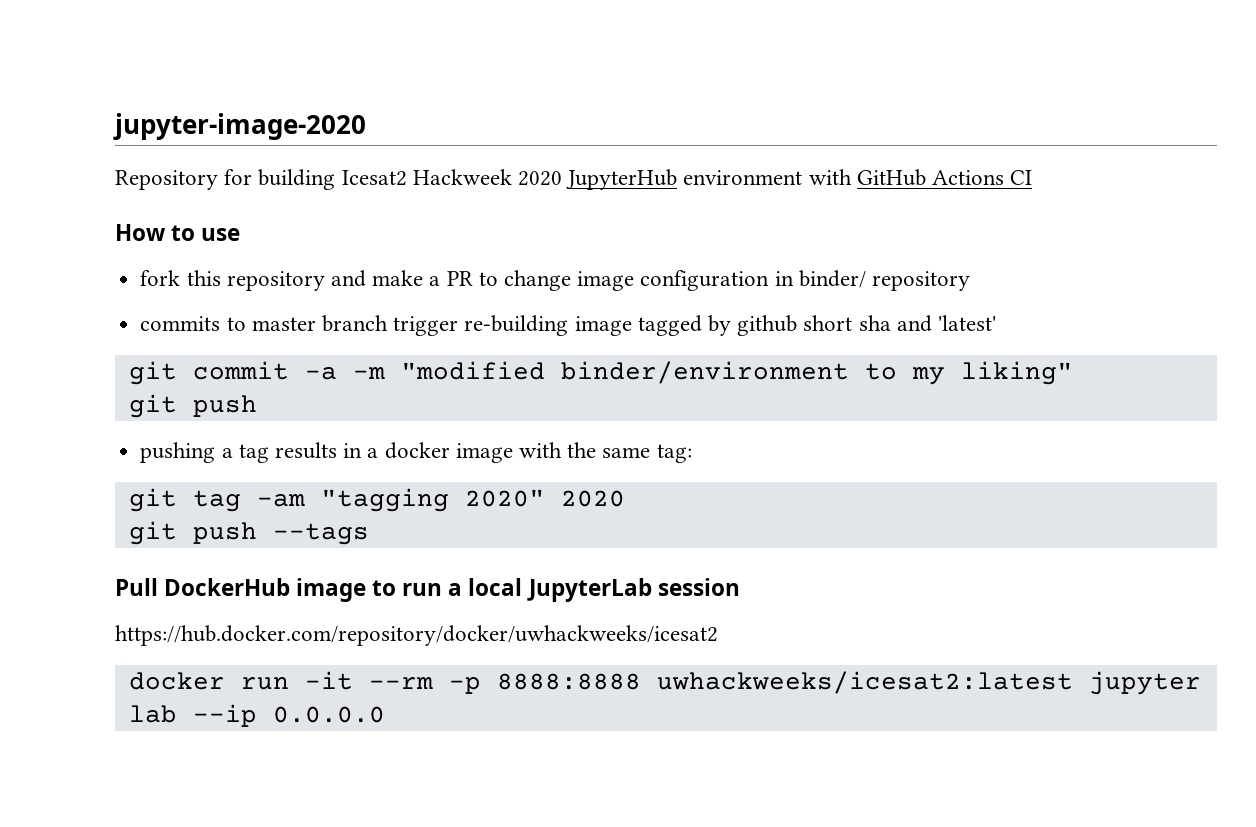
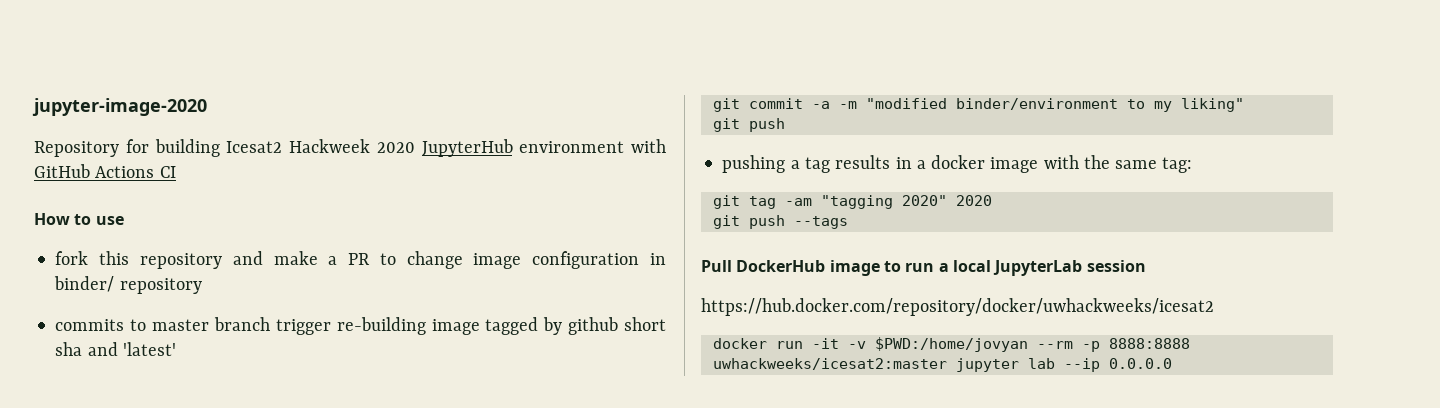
(353, 680) none -> [847,337,1028,352] -v $PWD:/home/jovyan
[656,671,1073,694] uwhackweeks/icesat2:latest -> [712,358,947,370] uwhackweeks/icesat2:master

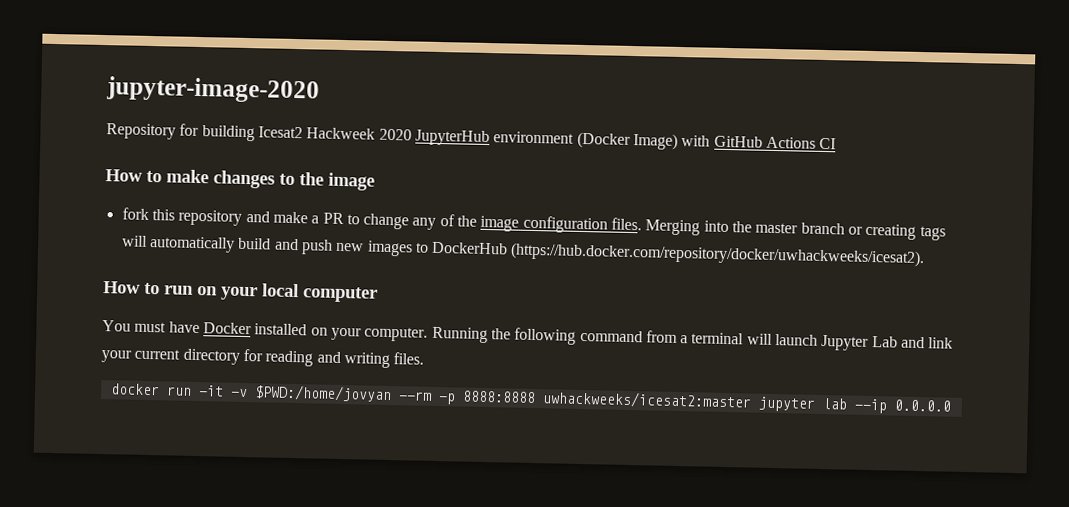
(625, 147) none -> [576,131,678,150] (Docker Image)
[95,216,124,225] use -> [166,169,375,191] make changes to the image
[473,251,666,269] [54,276,202,294] [55,317,667,335] [55,342,176,356] [712,98,1244,112] [712,118,785,132] [722,155,1193,173] [712,195,992,209] [712,215,848,229] [701,260,1146,276] [701,298,1214,316] image configuration in binder/ repository // commits to master branch trigger re-building image tagged by github short sha and 'latest' // git commit -a -m "modified binder/environment to my liking" // git push // pushing a tag results in a docker image with the same tag: // git tag -am "tagging 2020" 2020 // git push --tags // Pull DockerHub image to run a local JupyterLab session // https://hub.docker.com/repository/docker/uwhackweeks/icesat2 -> [412,214,946,241] [121,235,926,268] [103,281,378,303] [102,320,954,351] [101,348,425,369] any of the image configuration files. Merging into the master branch or creating tags will automatically build and push new images to DockerHub (https://hub.docker.com/repository/docker/uwhackweeks/icesat2). // How to run on your local computer // You must have Docker installed on your computer. Running the following command from a terminal will launch Jupyter Lab and link your current directory for reading and writing files.

